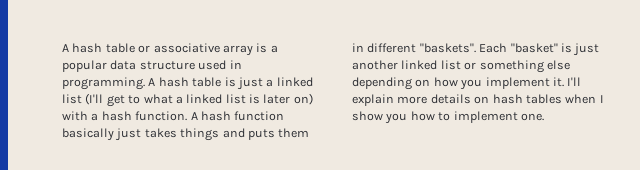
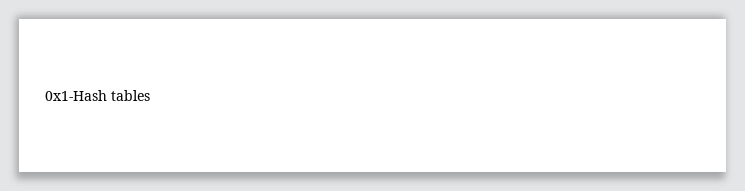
[62,43,278,56] [62,60,242,72] [62,77,313,90] [62,93,313,107] [62,111,285,121] [62,128,310,141] [352,43,600,56] [352,60,570,73] [352,77,582,90] [352,94,604,106] [352,111,544,124] A hash table or associative array is a popular data structure used in programming. A hash table is just a linked list (I'll get to what a linked list is later on) with a hash function. A hash function basically just takes things and puts them in different "baskets". Each "basket" is just another linked list or something else depending on how you implement it. I'll explain more details on hash tables when I show you how to implement one. -> [45,90,150,101] 0x1-Hash tables

